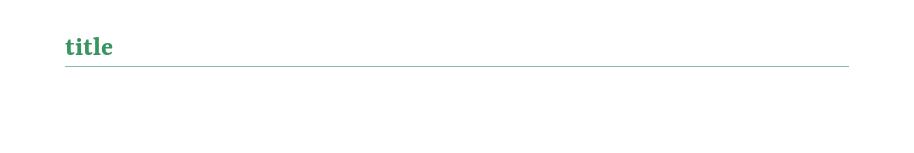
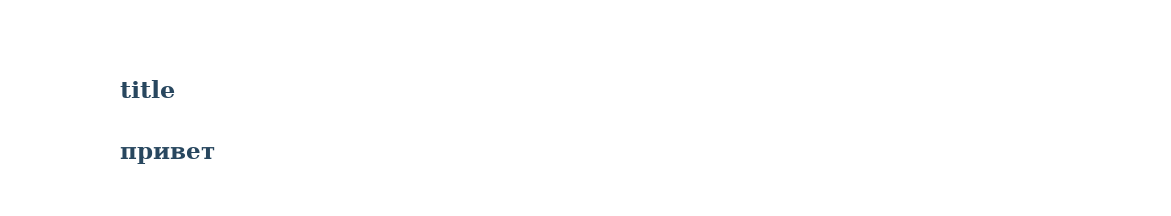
(113, 46) none -> [120,147,215,164] // привет

